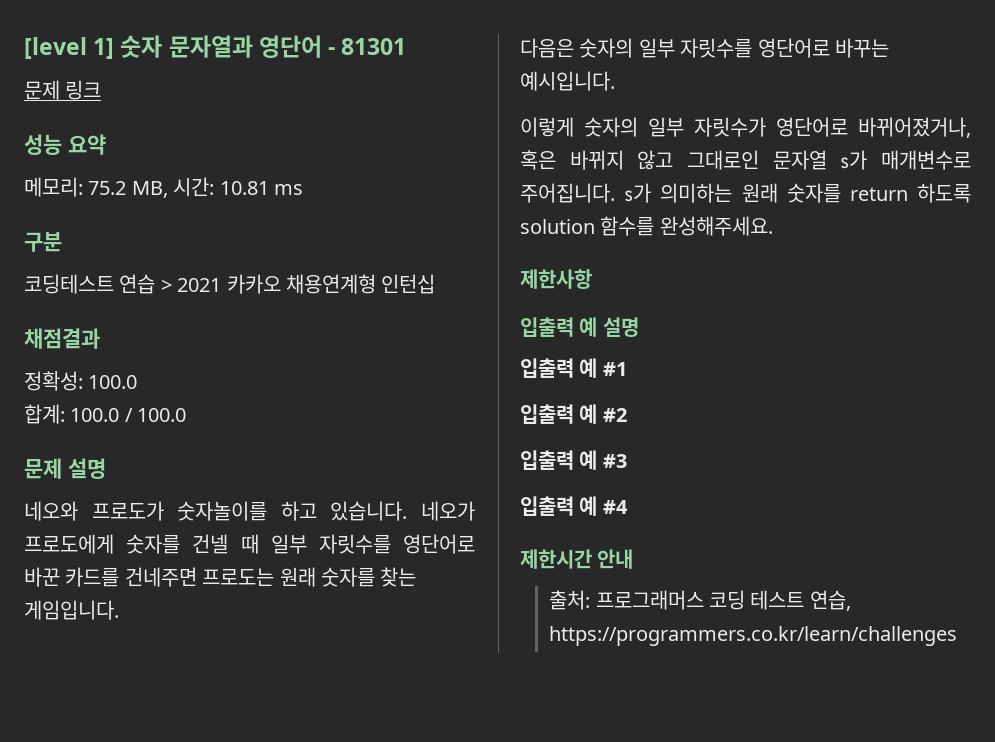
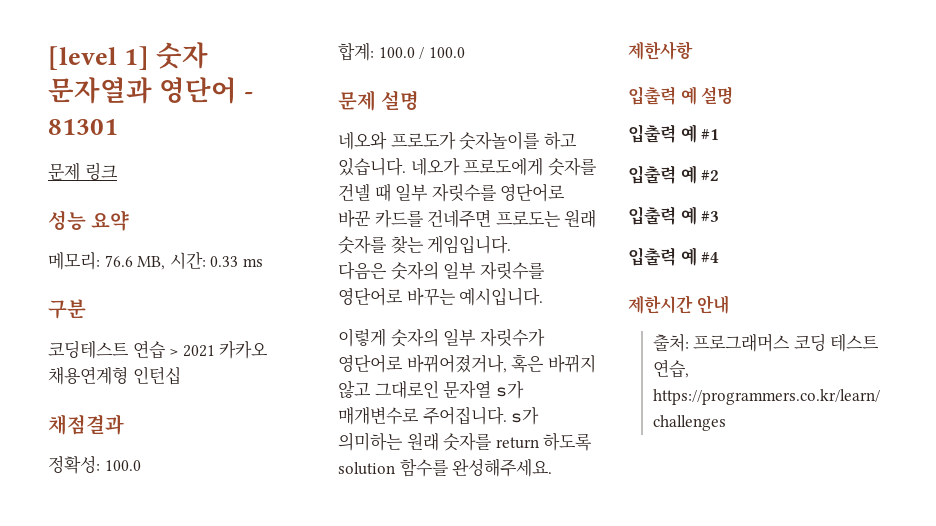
[88,181,127,195] 75.2 -> [104,255,133,267] 76.6
[219,181,269,195] 10.81 -> [210,256,239,267] 0.33

